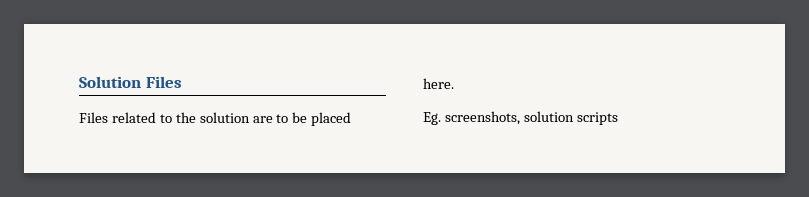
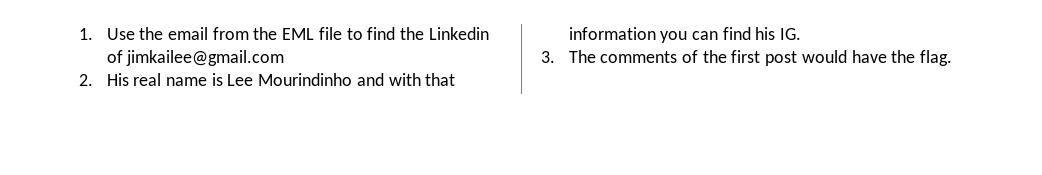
[79,76,182,88] [79,112,352,126] [423,78,454,89] [423,111,618,125] Solution Files // Files related to the solution are to be placed here. // Eg. screenshots, solution scripts -> [79,27,489,40] [106,50,285,66] [79,73,456,86] [568,27,802,43] [541,50,953,66] 1. Use the email from the EML file to find the Linkedin of jimkailee@gmail.com // 2. His real name is Lee Mourindinho and with that information you can find his IG. // 3. The comments of the first post would have the flag.

